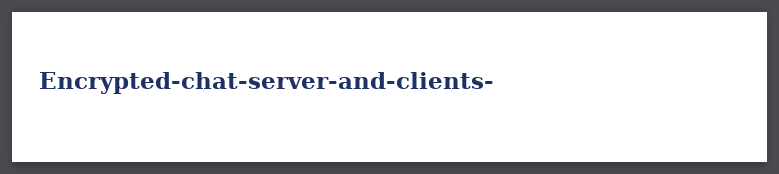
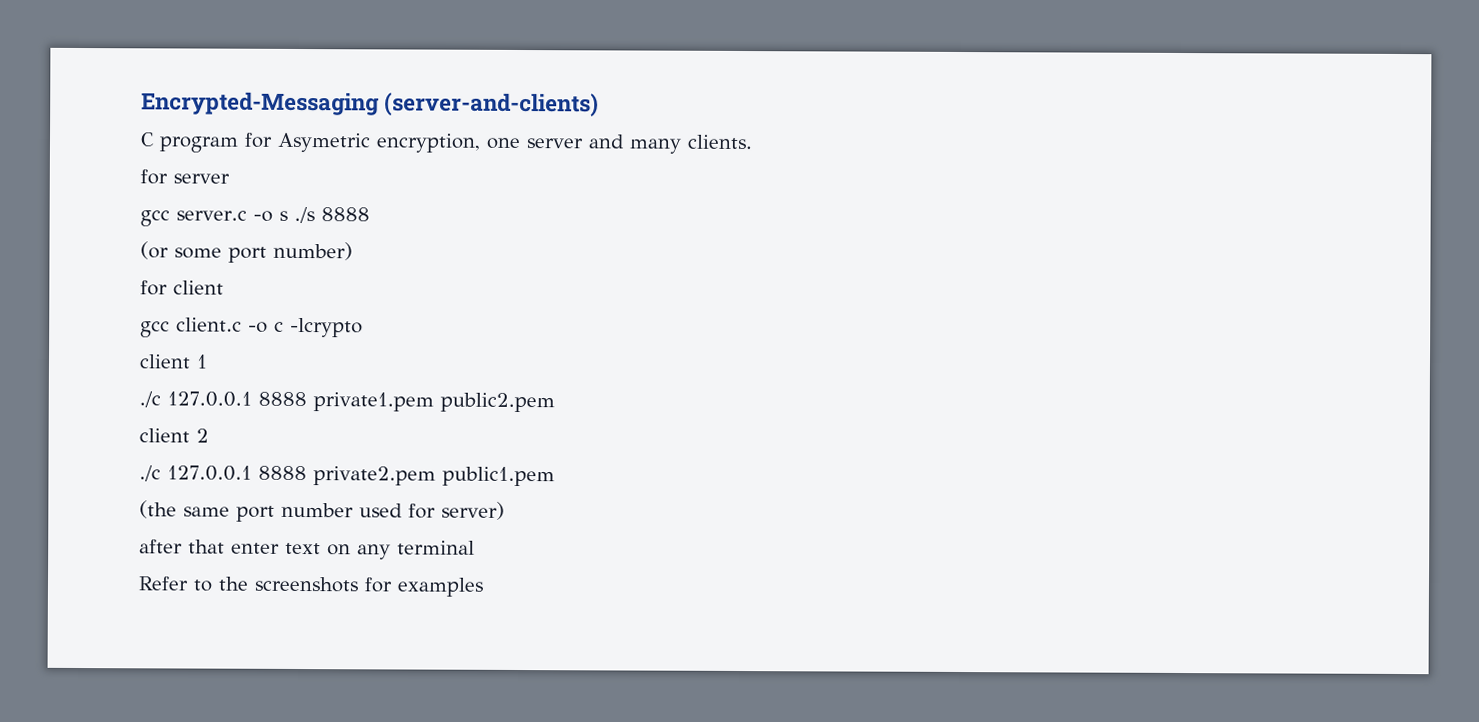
[39,72,494,94] Encrypted-chat-server-and-clients- -> [141,91,600,117] [140,132,753,154] [140,169,230,185] [140,206,370,227] [140,241,353,263] [140,280,224,296] [140,317,363,338] [139,354,208,369] [139,391,555,413] [139,428,209,443] [139,465,555,487] [139,500,505,522] [139,539,475,560] [138,576,484,597] Encrypted-Messaging (server-and-clients) // C program for Asymetric encryption, one server and many clients. // for server // gcc server.c -o s ./s 8888 // (or some port number) // for client // gcc client.c -o c -lcrypto // client 1 // ./c 127.0.0.1 8888 private1.pem public2.pem // client 2 // ./c 127.0.0.1 8888 private2.pem public1.pem // (the same port number used for server) // after that enter text on any terminal // Refer to the screenshots for examples

